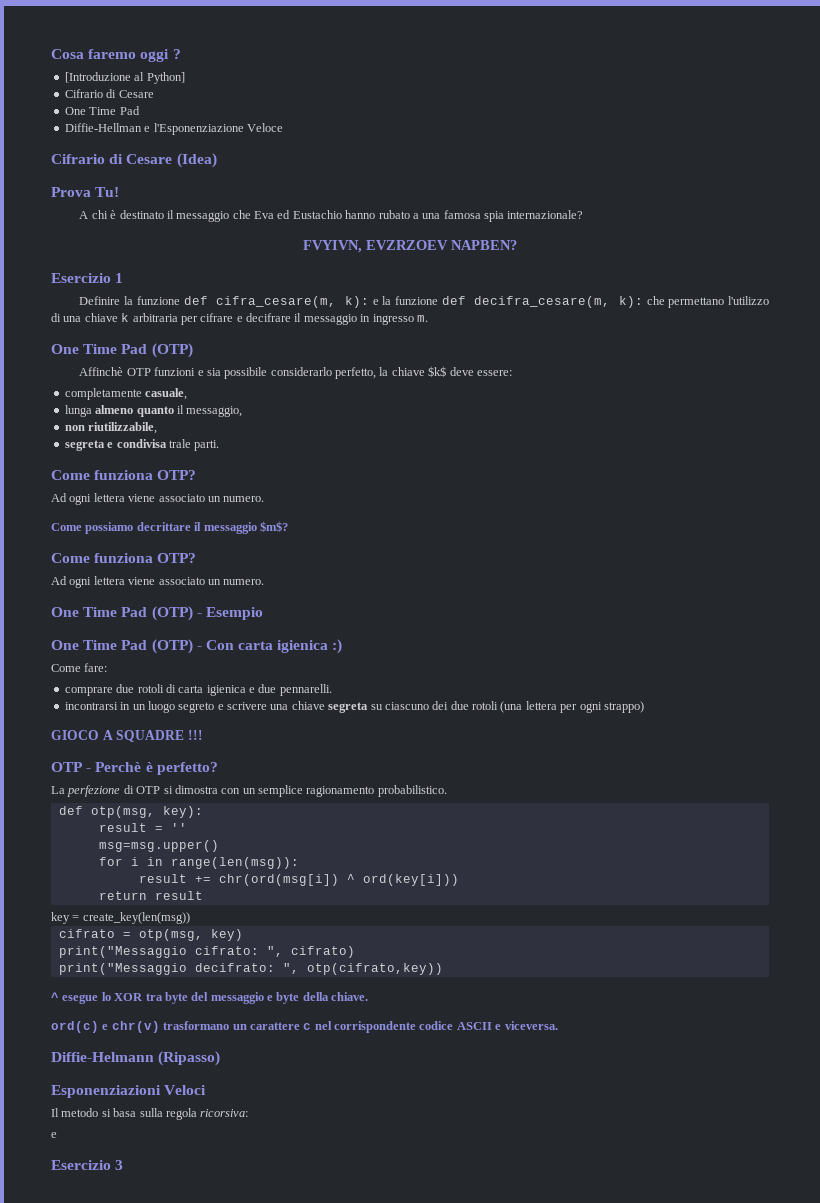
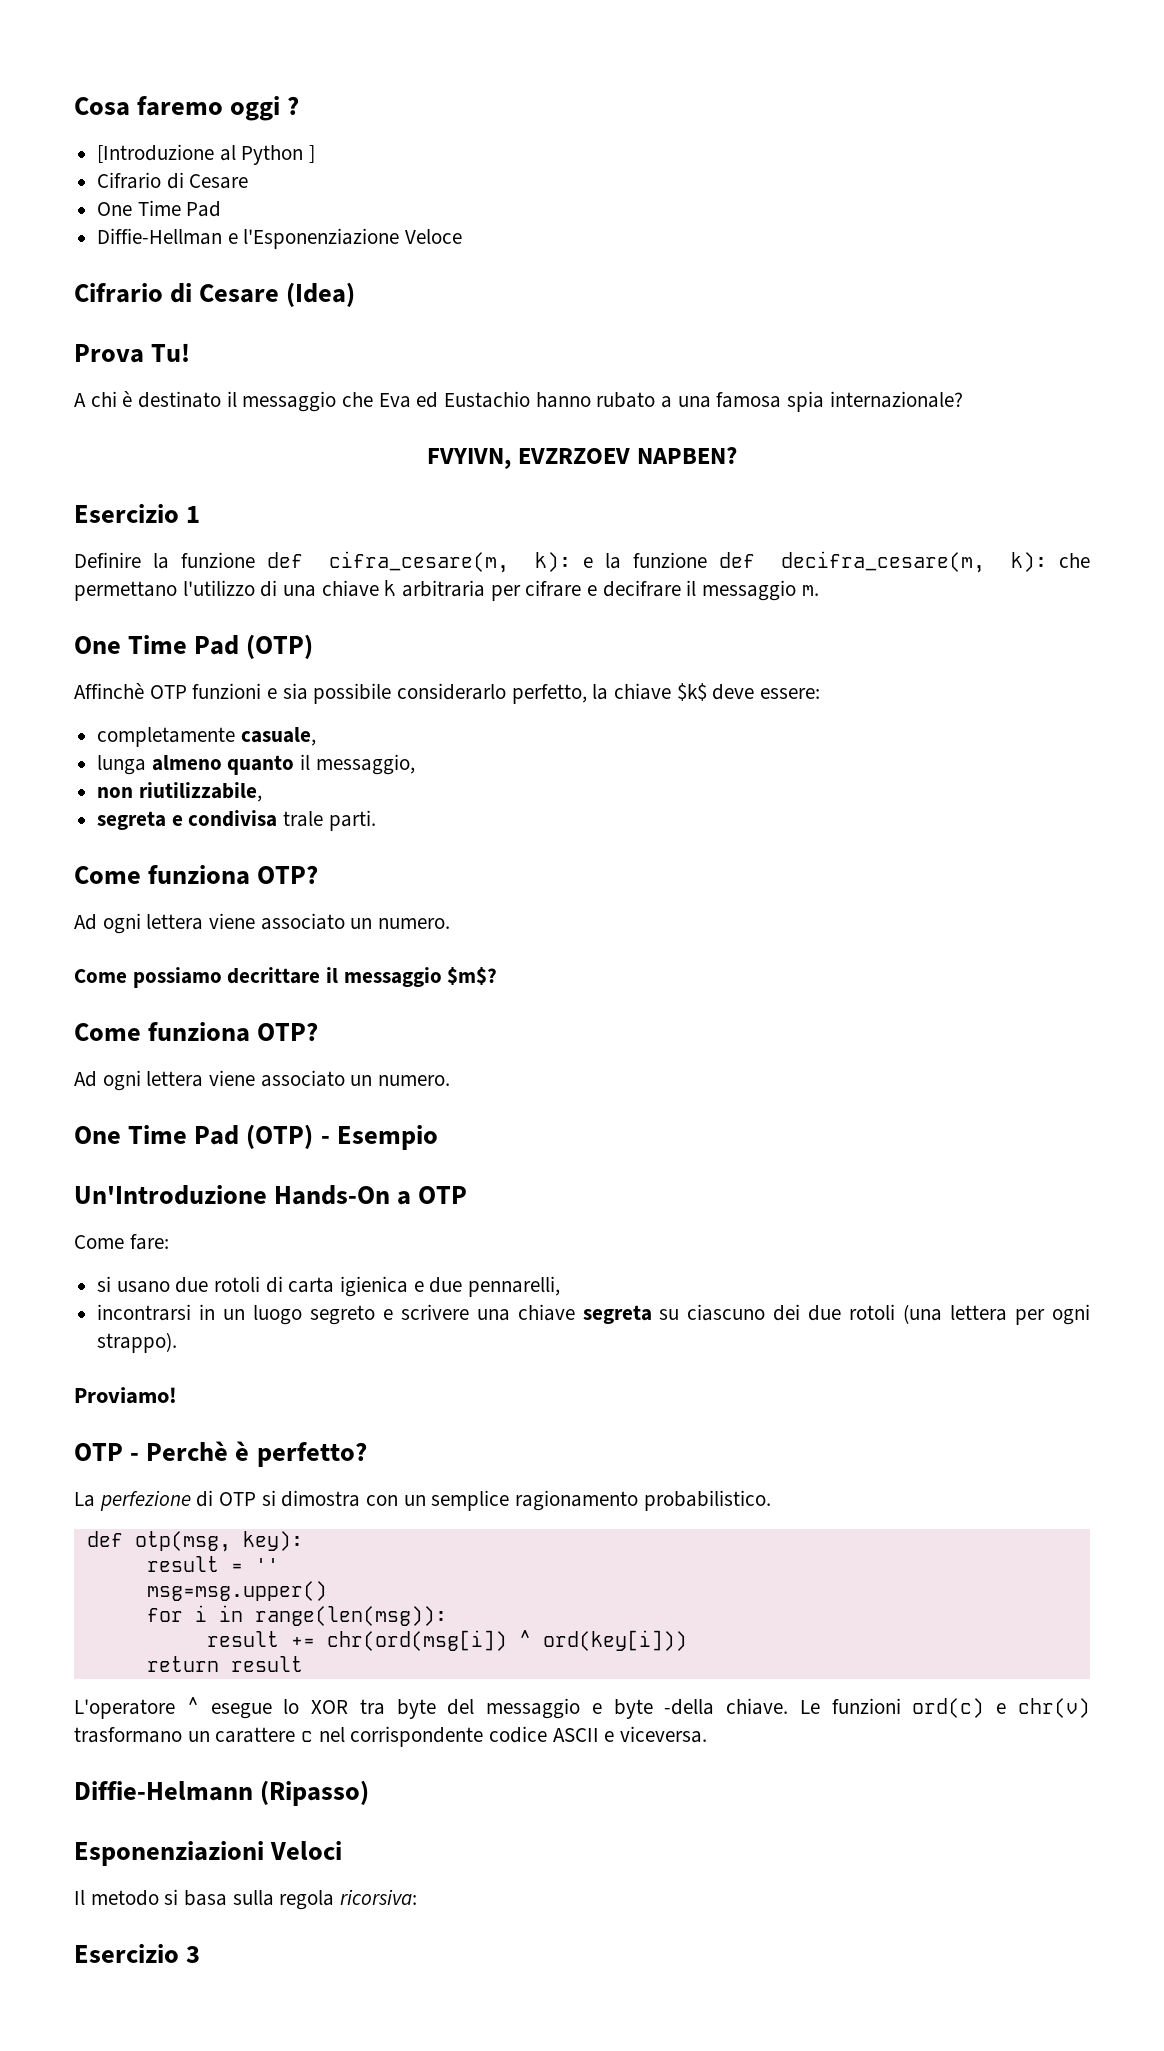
[146,72,185,84] Python] -> [241,145,316,165] Python ]
[360,314,414,325] in ingresso -> (797, 590) none
[51,639,343,654] One Time Pad (OTP) - Con carta igienica :) -> [74,1185,468,1205] Un'Introduzione Hands-On a OTP
[64,687,113,696] comprare -> [97,1276,170,1293] si usano
[279,684,332,696] pennarelli. -> [468,1276,561,1297] pennarelli,
[603,701,644,713] [51,730,203,742] strappo) // GIOCO A SQUADRE !!! -> [97,1332,178,1353] [74,1387,177,1404] strappo). // Proviamo!
[51,912,190,924] [58,929,243,941] [58,946,355,958] [58,963,443,975] key = create_key(len(msg)) // cifrato = otp(msg, key) // print("Messaggio cifrato: ", cifrato) // print("Messaggio decifrato: ", otp(cifrato,key)) // -> [74,1699,175,1719] L'operatore
[302,992,329,1001] della -> [664,1699,715,1715] -della
(369, 996) // -> [799,1698,901,1714] Le funzioni
[51,1132,57,1138] // e -> (418, 1897) none

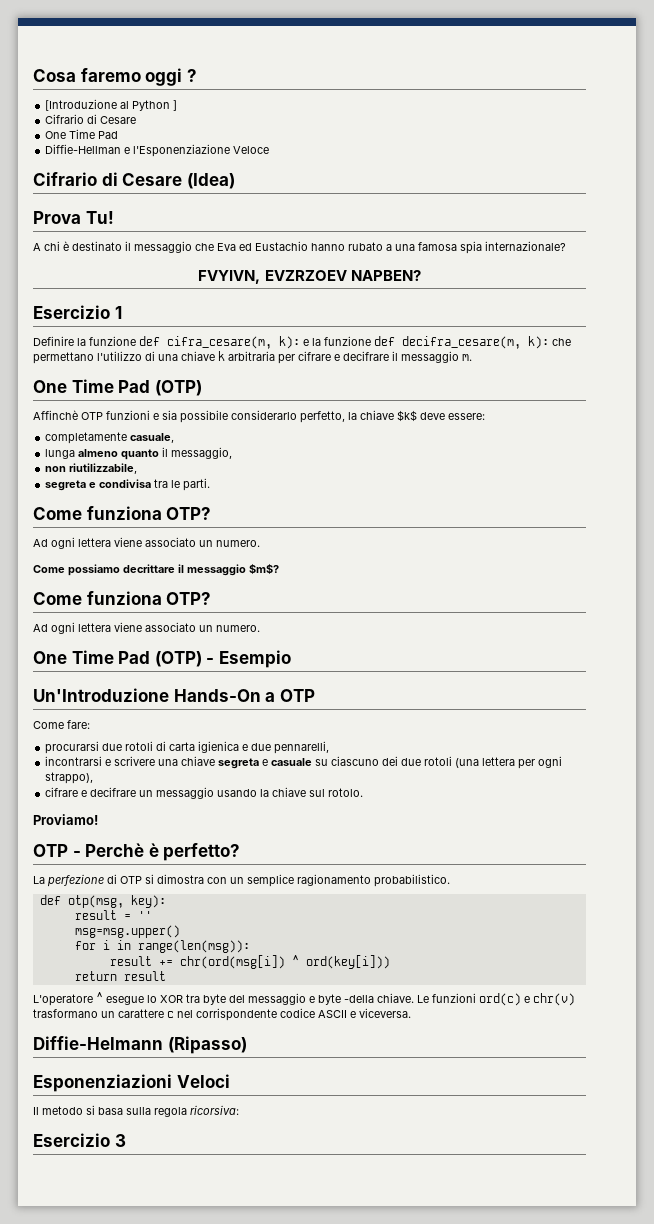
[283,811,324,827] trale -> [154,479,181,488] tra le
[97,1276,170,1293] si usano -> [45,741,100,754] procurarsi
[199,1304,375,1325] in un luogo segreto -> (103, 761) none
(652, 1314) none -> [262,758,313,766] e casuale
[97,1332,178,1353] strappo). -> [45,772,94,784] [45,787,364,799] strappo), // cifrare e decifrare un messaggio usando la chiave sul rotolo.

